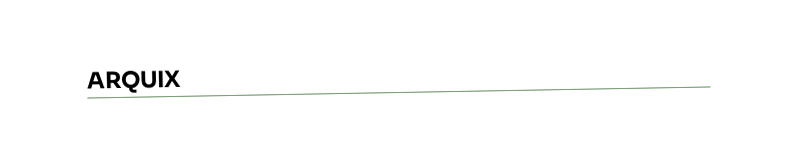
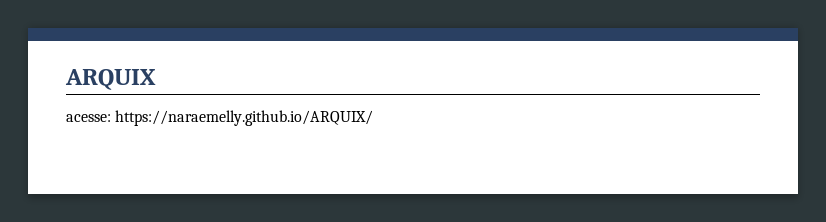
(182, 81) none -> [66,110,374,126] // acesse: https://naraemelly.github.io/ARQUIX/

